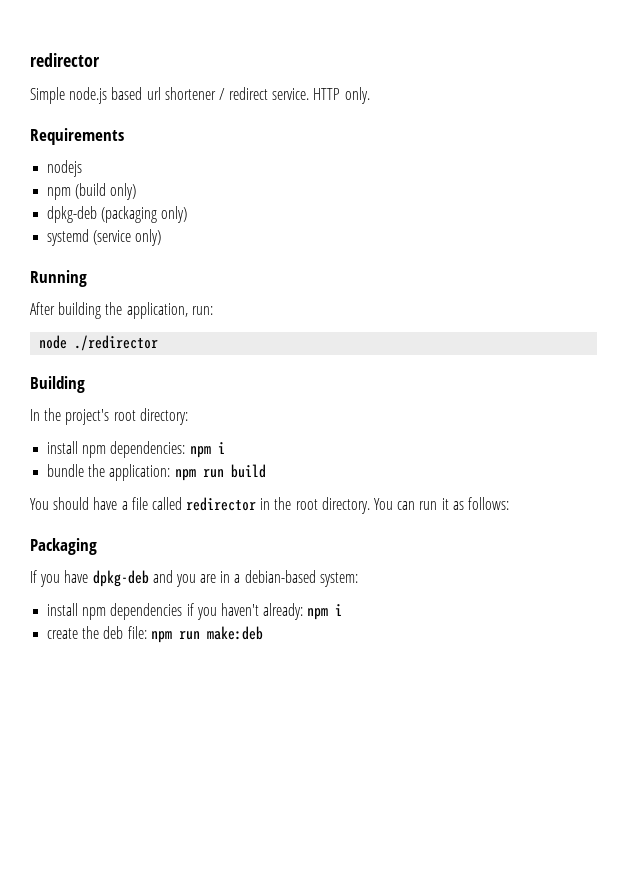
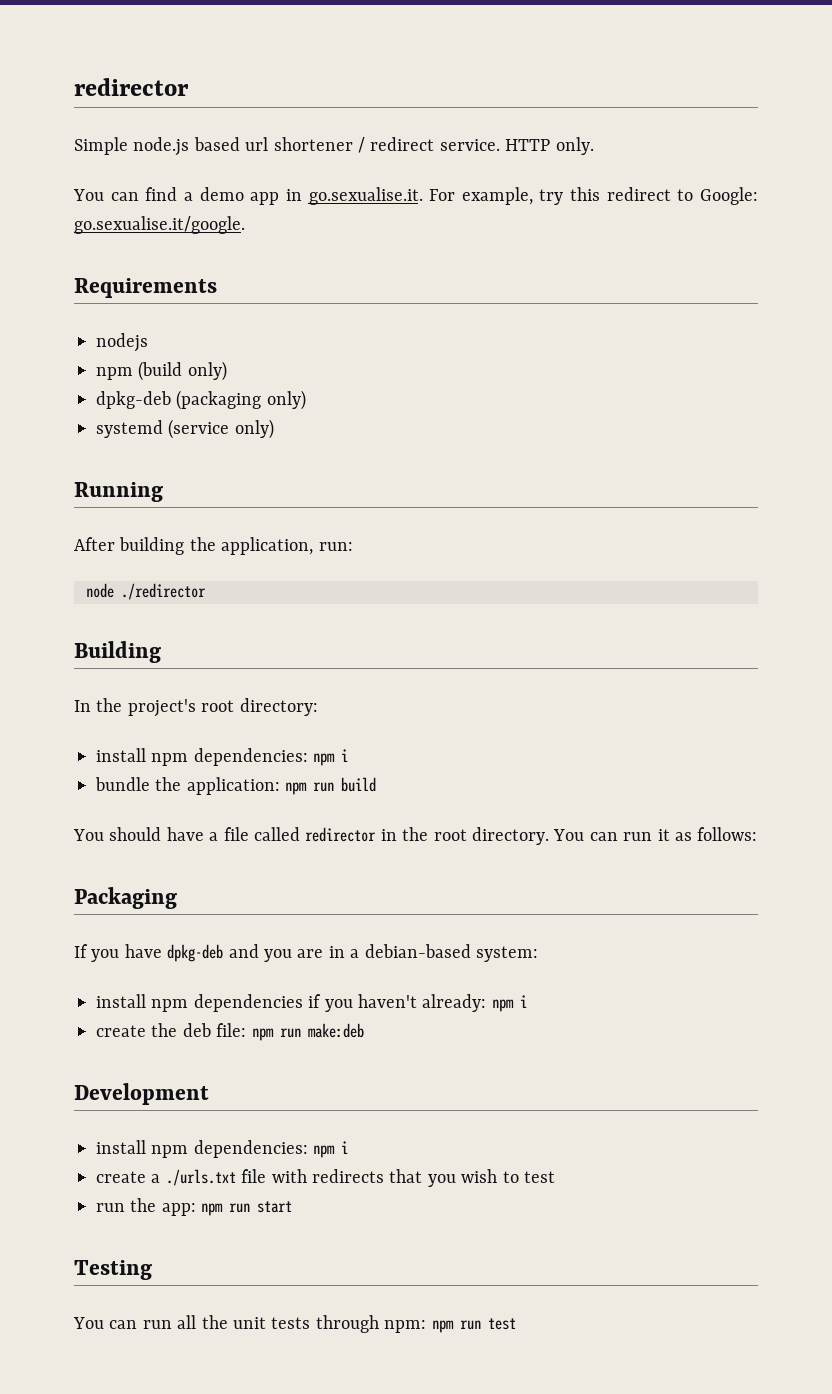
(370, 95) none -> [73,187,758,205] [74,216,245,234] // You can find a demo app in go.sexualise.it. For example, try this redirect to Google: go.sexualise.it/google.
(263, 633) none -> [74,1083,209,1105] [96,1140,349,1158] [96,1169,555,1187] [96,1198,293,1216] [74,1260,152,1280] [73,1315,516,1333] // Development // install npm dependencies: npm i // create a ./urls.txt file with redirects that you wish to test // run the app: npm run start // Testing // You can run all the unit tests through npm: npm run test

